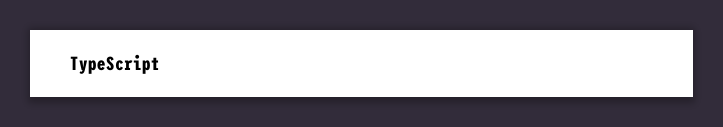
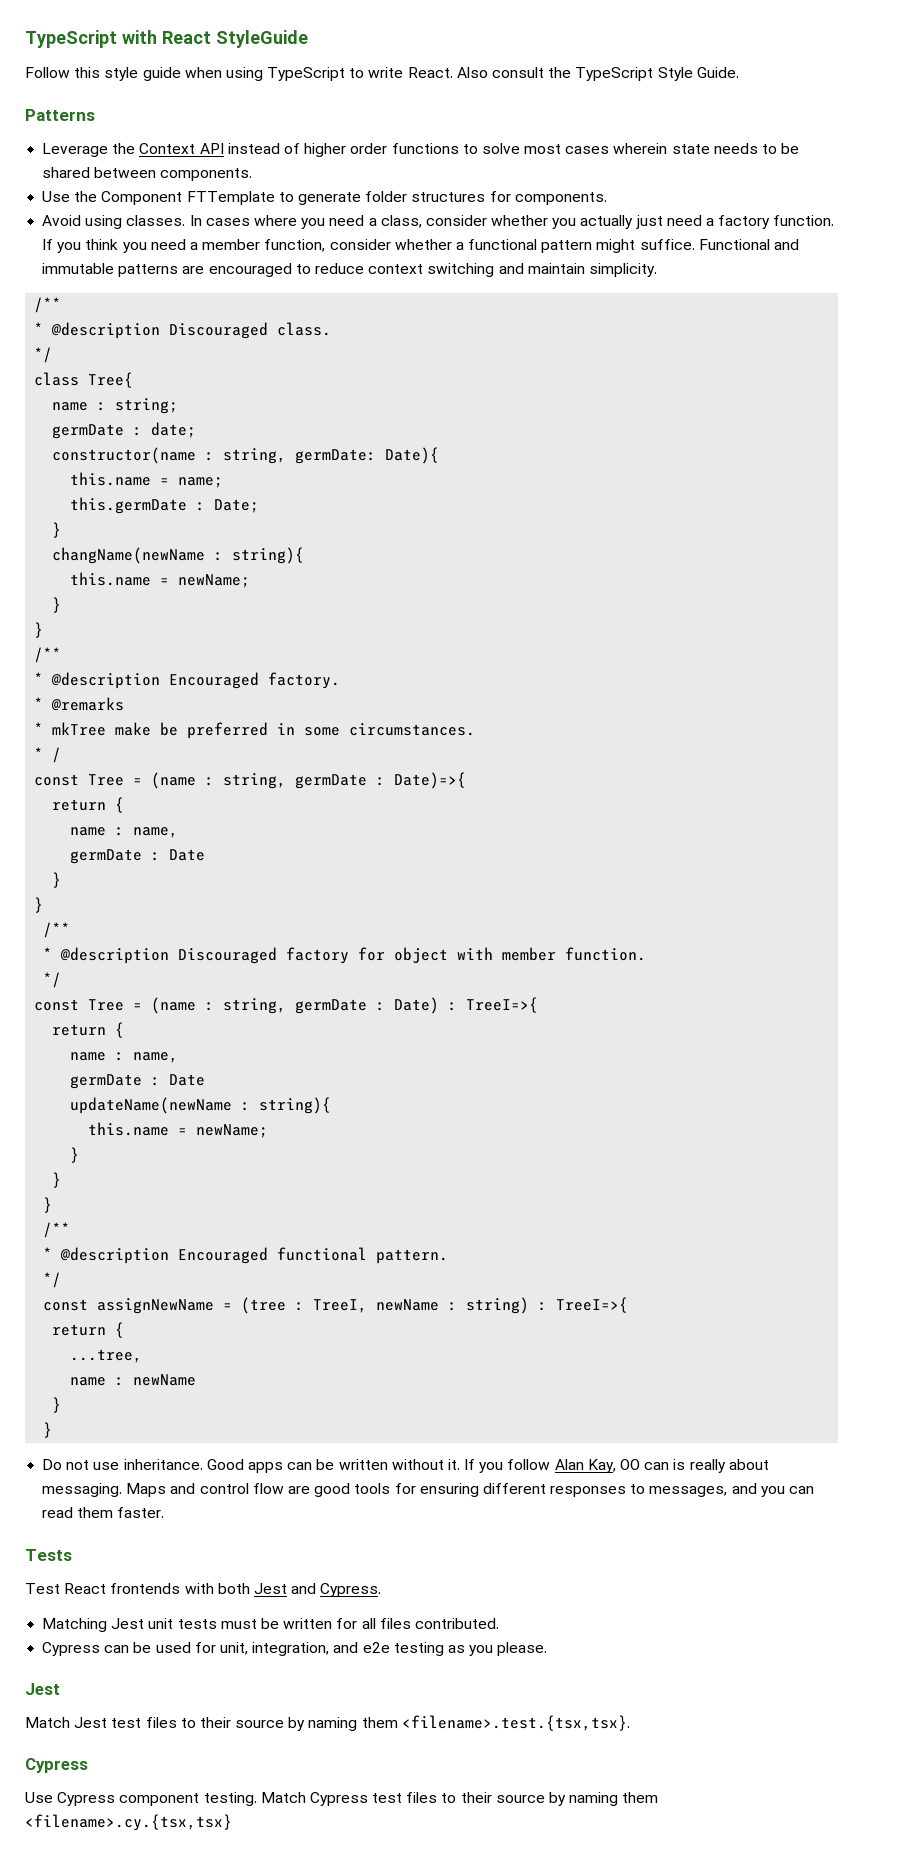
[70,54,160,74] TypeScript -> [25,30,308,48] [25,67,739,81] [25,109,95,121] [42,143,800,157] [42,167,253,181] [42,191,607,205] [42,215,835,229] [42,239,800,253] [42,263,657,277] [34,297,62,313] [34,322,332,339] [34,347,53,363] [34,372,134,388] [52,398,179,414] [52,422,197,439] [52,447,440,464] [70,472,224,488] [70,497,260,514] [52,522,62,538] [52,547,305,564] [70,572,251,588] [52,597,62,613] [34,622,44,638] [34,647,62,663] [34,672,341,689] [34,697,125,711] [34,722,476,739] [34,747,62,763] [34,772,467,789] [52,797,125,813] [70,827,179,838] [70,849,206,864] [52,872,62,888] [34,897,44,913] [43,922,71,938] [43,947,647,964] [43,972,62,988] [34,997,539,1014] [52,1022,125,1038] [70,1052,179,1063] [70,1074,206,1089] [70,1097,332,1114] [88,1122,269,1138] [70,1147,80,1163] [52,1172,62,1188] [43,1197,53,1213] [43,1222,71,1238] [43,1247,449,1264] [43,1272,62,1288] [43,1297,629,1314] [52,1322,125,1338] [70,1349,143,1363] [70,1374,197,1386] [52,1397,62,1413] [43,1422,53,1438] [42,1459,769,1473] [42,1483,815,1497] [42,1507,165,1518] [25,1549,72,1561] [25,1583,382,1597] [42,1618,499,1632] [42,1642,548,1656] [25,1683,60,1695] [25,1715,630,1731] [25,1758,88,1773] [25,1792,659,1806] [25,1814,232,1831] TypeScript with React StyleGuide // Follow this style guide when using TypeScript to write React. Also consult the TypeScript Style Guide. // Patterns // Leverage the Context API instead of higher order functions to solve most cases wherein state needs to be shared between components. // Use the Component FTTemplate to generate folder structures for components. // Avoid using classes. In cases where you need a class, consider whether you actually just need a factory function. If you think you need a member function, consider whether a functional pattern might suffice. Functional and immutable patterns are encouraged to reduce context switching and maintain simplicity. // /** // * @description Discouraged class. // */ // class Tree{ // name : string; // germDate : date; // constructor(name : string, germDate: Date){ // this.name = name; // this.germDate : Date; // } // changName(newName : string){ // this.name = newName; // } // } // /** // * @description Encouraged factory. // * @remarks // * mkTree make be preferred in some circumstances. // * / // const Tree = (name : string, germDate : Date)=>{ // return { // name : name, // germDate : Date // } // } // /** // * @description Discouraged factory for object with member function. // */ // const Tree = (name : string, germDate : Date) : TreeI=>{ // return { // name : name, // germDate : Date // updateName(newName : string){ // this.name = newName; // } // } // } // /** // * @description Encouraged functional pattern. // */ // const assignNewName = (tree : TreeI, newName : string) : TreeI=>{ // return { // ...tree, // name : newName // } // } // Do not use inheritance. Good apps can be written without it. If you follow Alan Kay, OO can is really about messaging. Maps and control flow are good tools for ensuring different responses to messages, and you can read them faster. // Tests // Test React frontends with both Jest and Cypress. // Matching Jest unit tests must be written for all files contributed. // Cypress can be used for unit, integration, and e2e testing as you please. // Jest // Match Jest test files to their source by naming them <filename>.test.{tsx,tsx}. // Cypress // Use Cypress component testing. Match Cypress test files to their source by naming them <filename>.cy.{tsx,tsx}

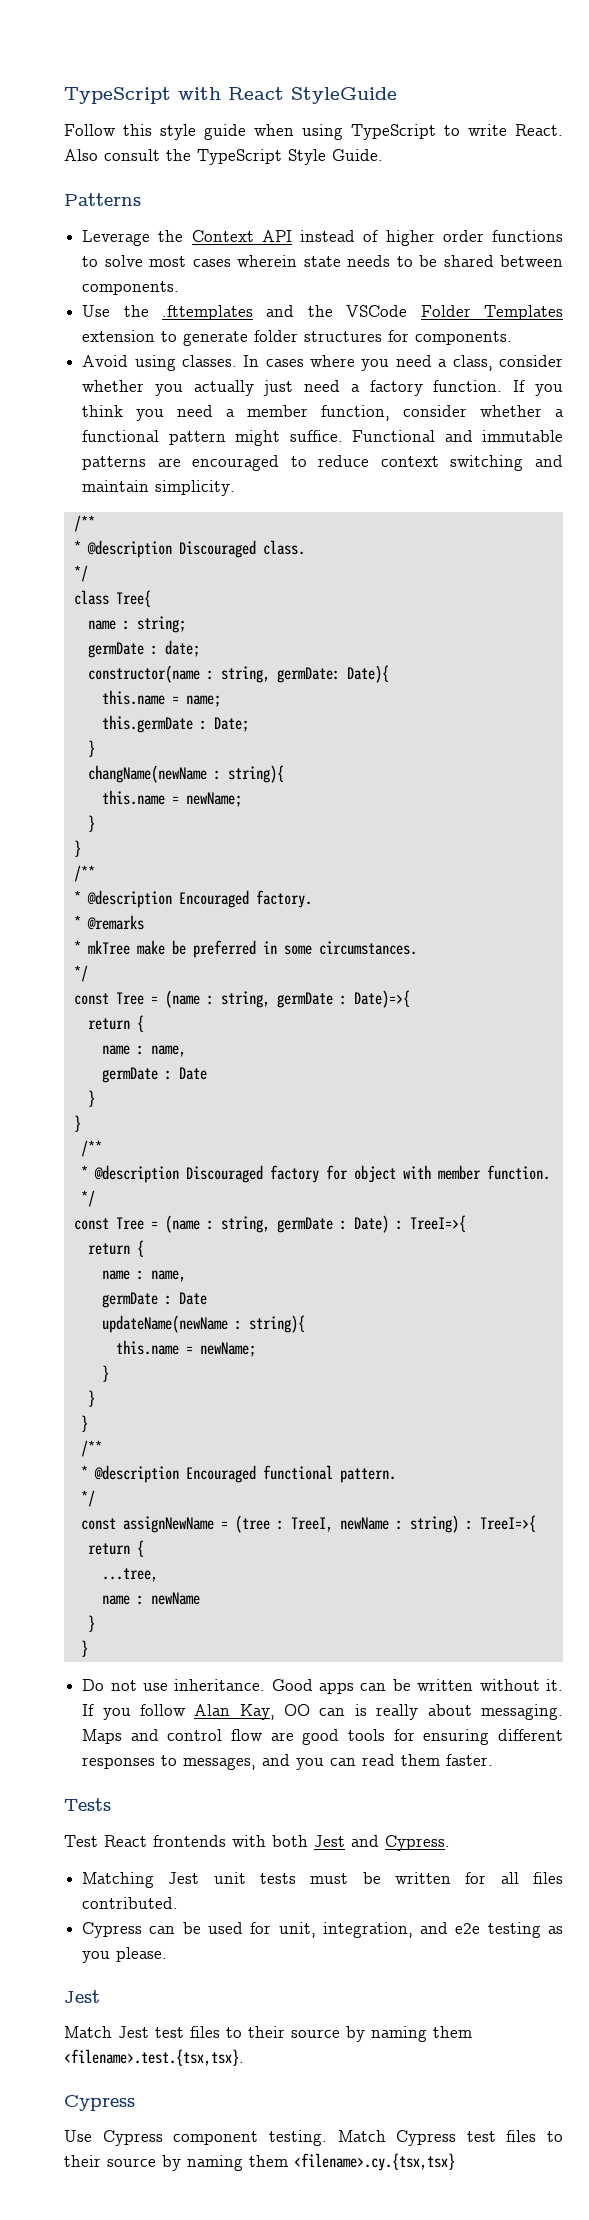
[101,191,275,205] Component FTTemplate -> [161,305,563,320] [82,330,156,342] .fttemplates and the VSCode Folder Templates extension
[34,747,62,763] * / -> [73,965,88,982] */

